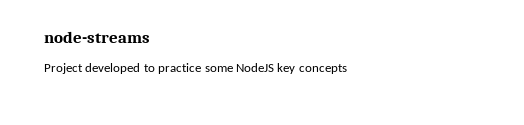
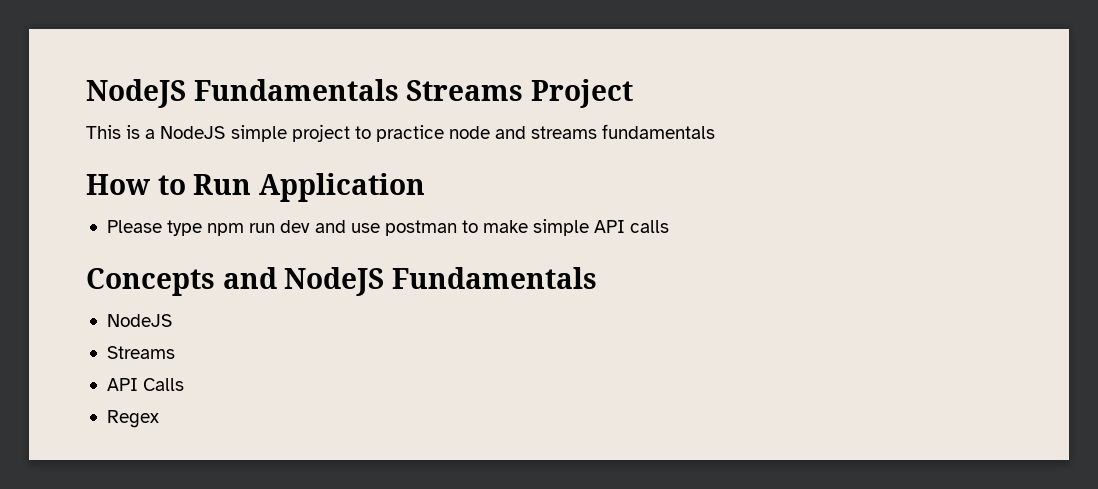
[44,31,150,43] [44,63,347,74] node-streams // Project developed to practice some NodeJS key concepts -> [86,79,633,108] [86,124,716,142] [86,173,425,202] [106,219,670,236] [86,267,597,296] [106,314,172,327] [106,346,175,359] [106,378,185,391] [106,410,159,428] NodeJS Fundamentals Streams Project // This is a NodeJS simple project to practice node and streams fundamentals // How to Run Application // Please type npm run dev and use postman to make simple API calls // Concepts and NodeJS Fundamentals // NodeJS // Streams // API Calls // Regex

